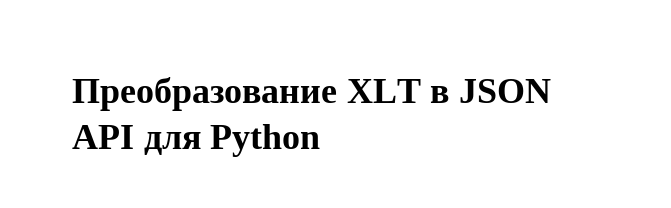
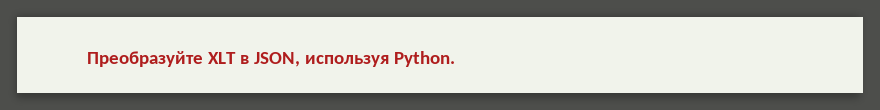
[72,77,337,111] Преобразование -> [87,51,203,67] Преобразуйте
[459,79,552,103] [72,124,321,157] JSON API для Python -> [253,51,455,67] JSON, используя Python.

